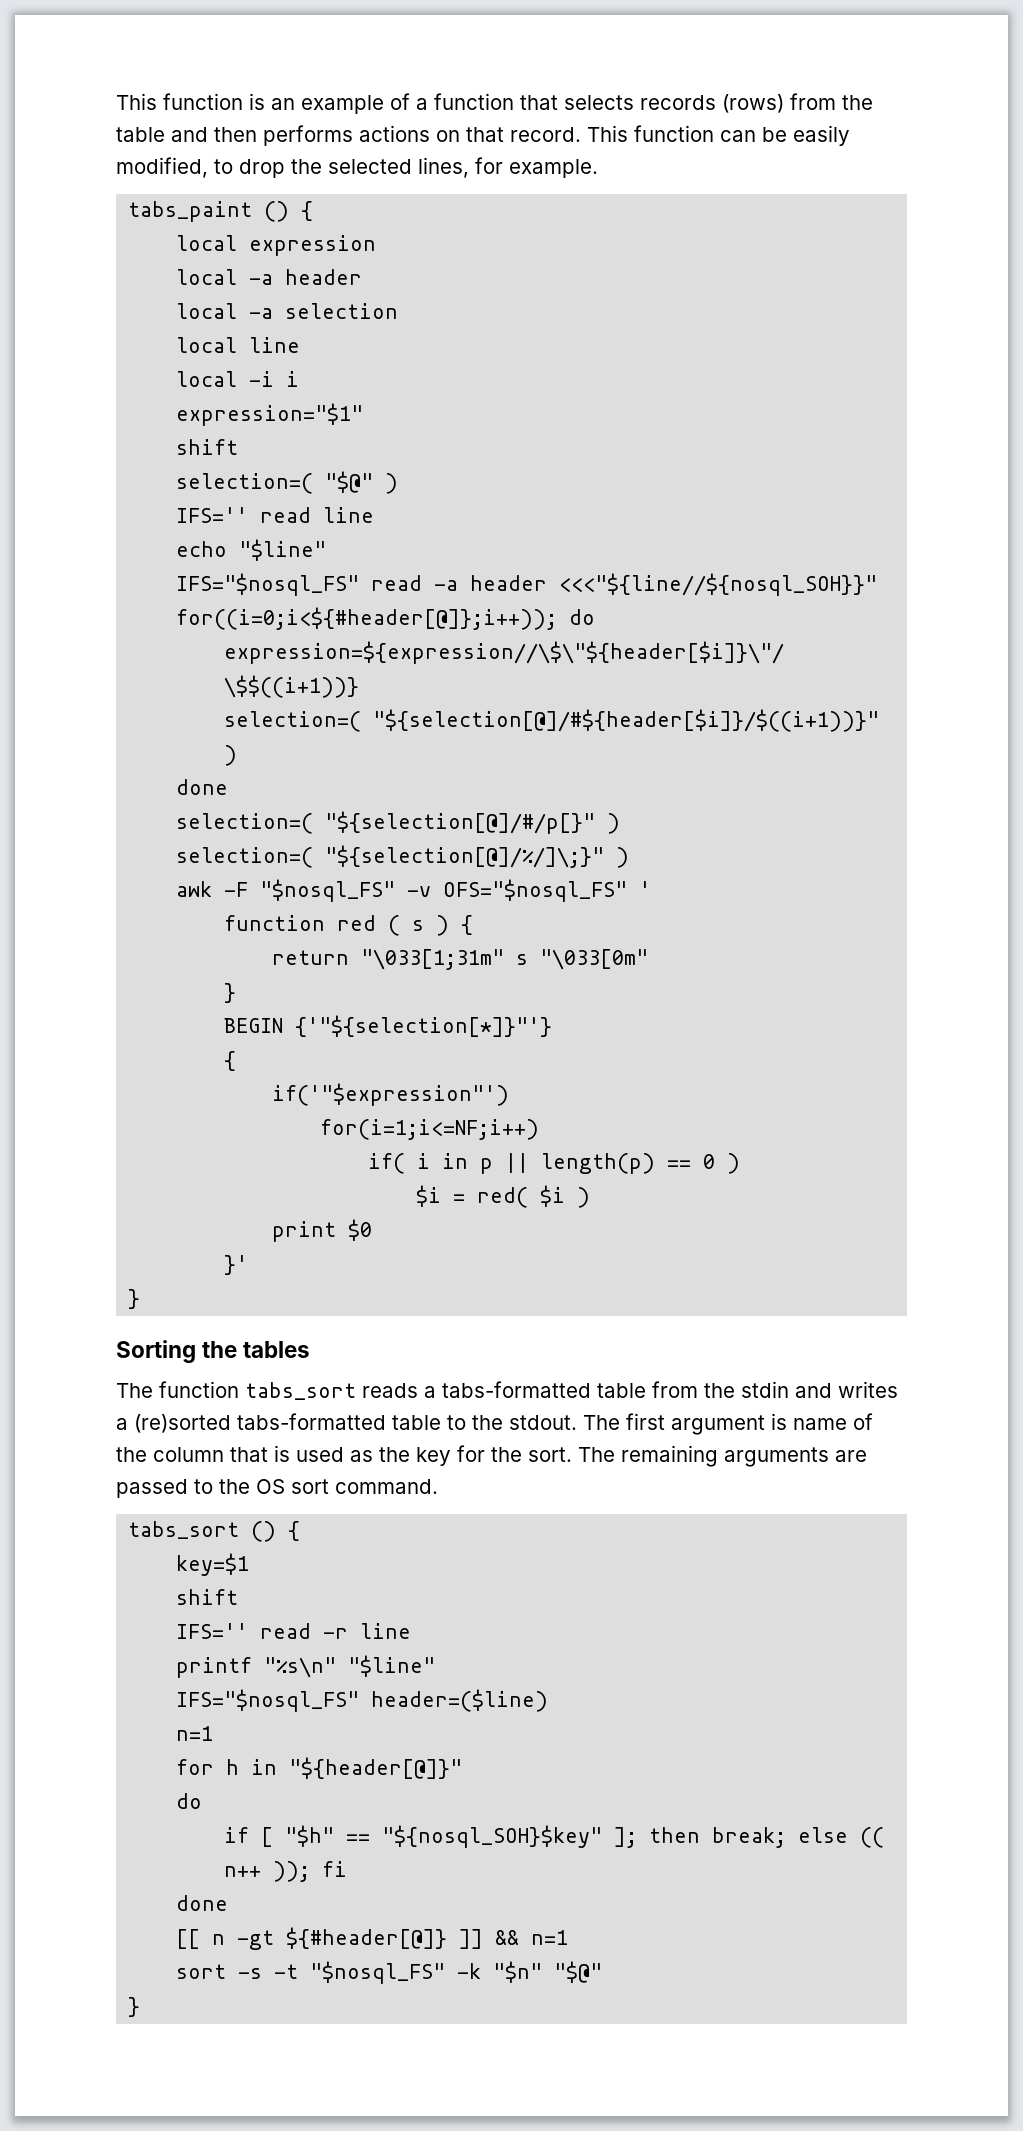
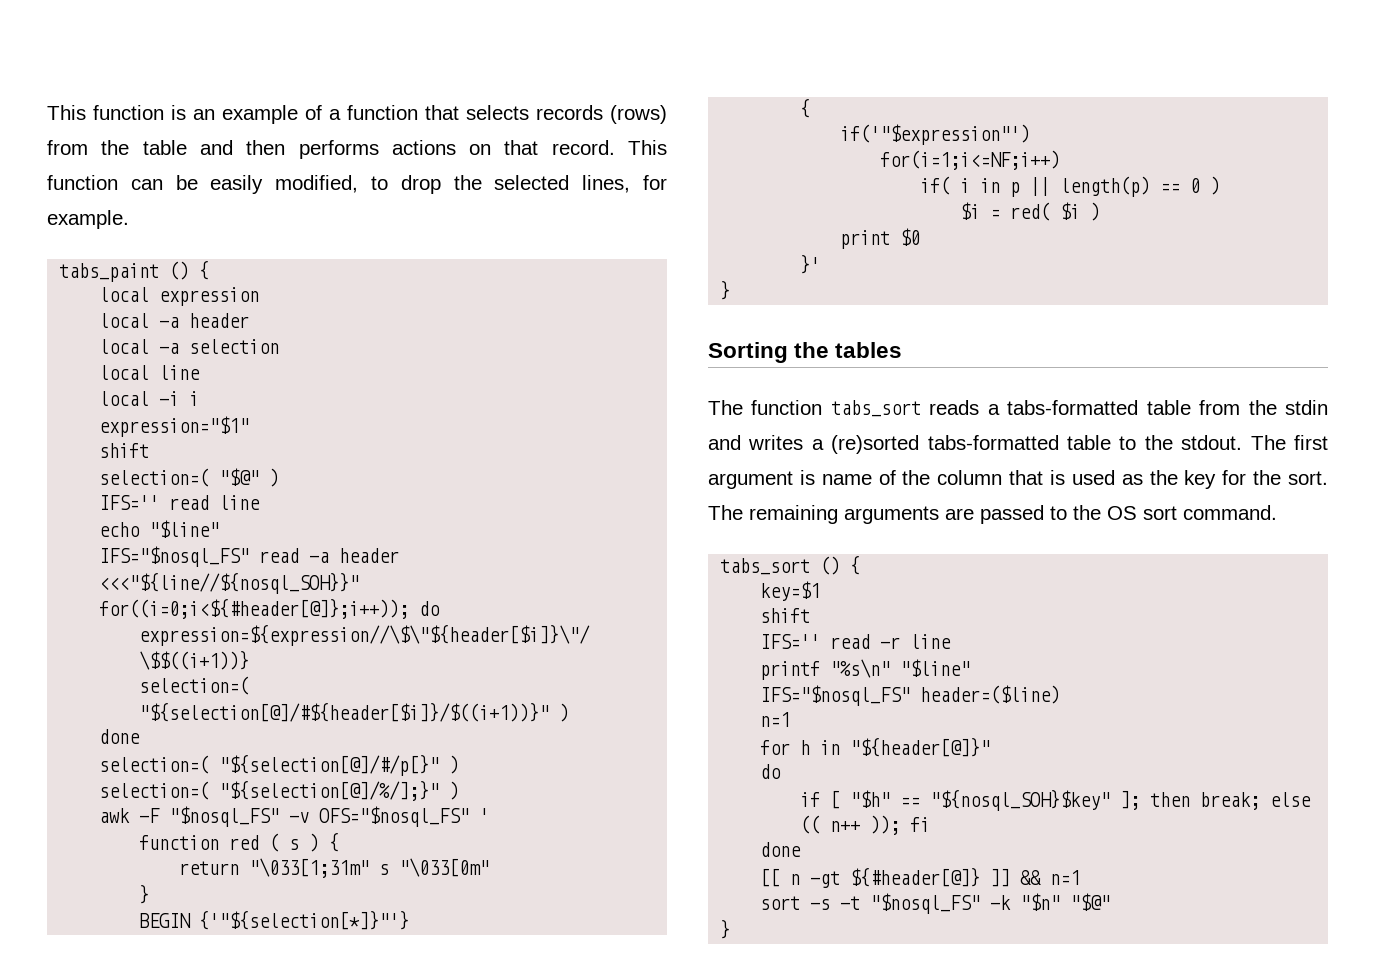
[325,845,605,868] "${selection[@]/%/]\;}" -> [219,780,440,801] "${selection[@]/%/];}"

